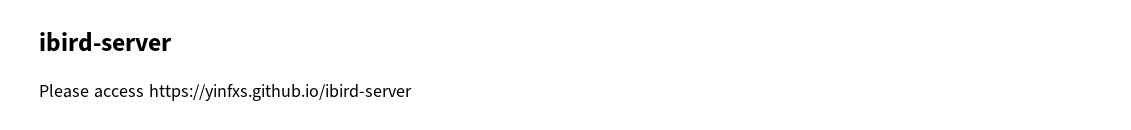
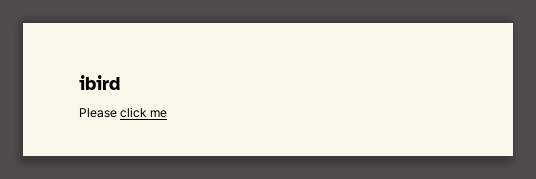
[39,32,172,52] ibird-server -> [79,75,120,90] ibird
[93,84,412,101] access https://yinfxs.github.io/ibird-server -> [120,107,167,118] click me

